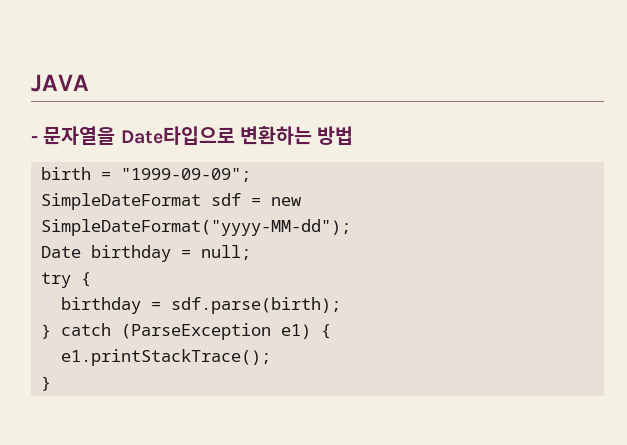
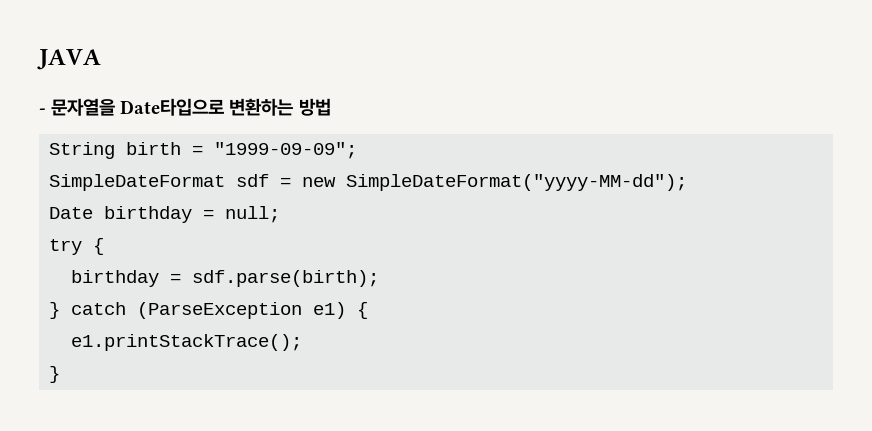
(354, 135) none -> [49,142,116,159] String

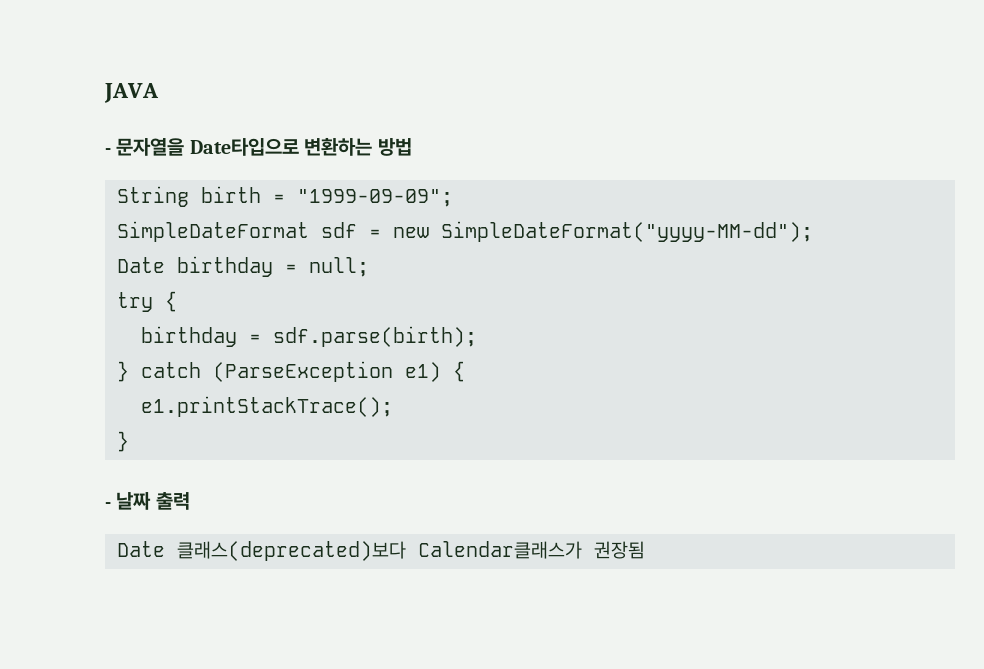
(61, 374) none -> [105,492,190,510] [117,541,645,561] // - 날짜 출력 // Date 클래스(deprecated)보다 Calendar클래스가 권장됨

